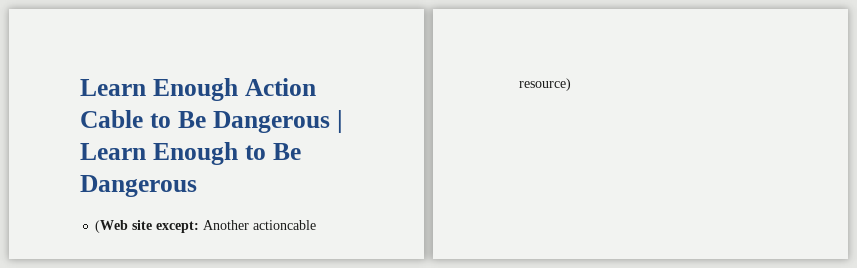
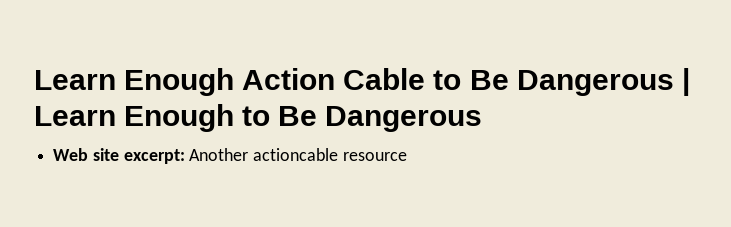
[95,220,200,233] (Web site except: -> [53,148,185,164] Web site excerpt:
[519,78,572,91] resource) -> [342,152,407,161] resource

